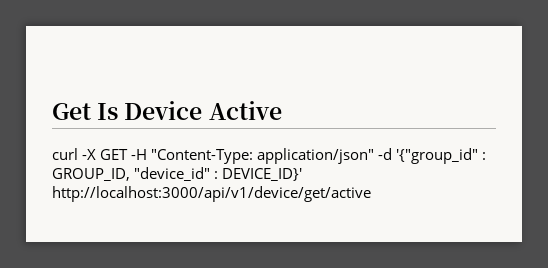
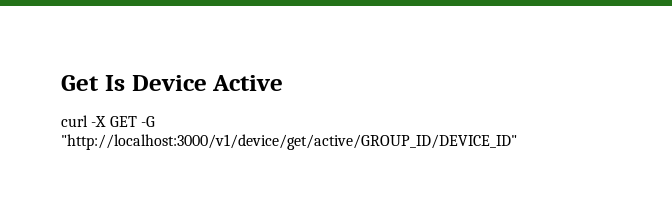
[131,148,487,164] [52,167,303,181] [52,186,371,202] -H "Content-Type: application/json" -d '{"group_id" : GROUP_ID, "device_id" : DEVICE_ID}' http://localhost:3000/api/v1/device/get/active -> [140,116,155,127] [61,134,517,150] -G "http://localhost:3000/v1/device/get/active/GROUP_ID/DEVICE_ID"

